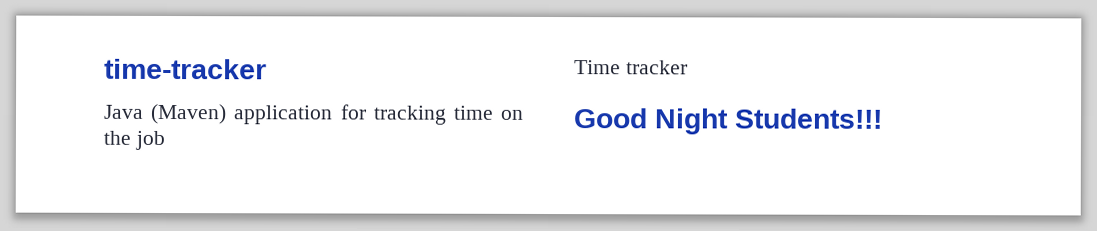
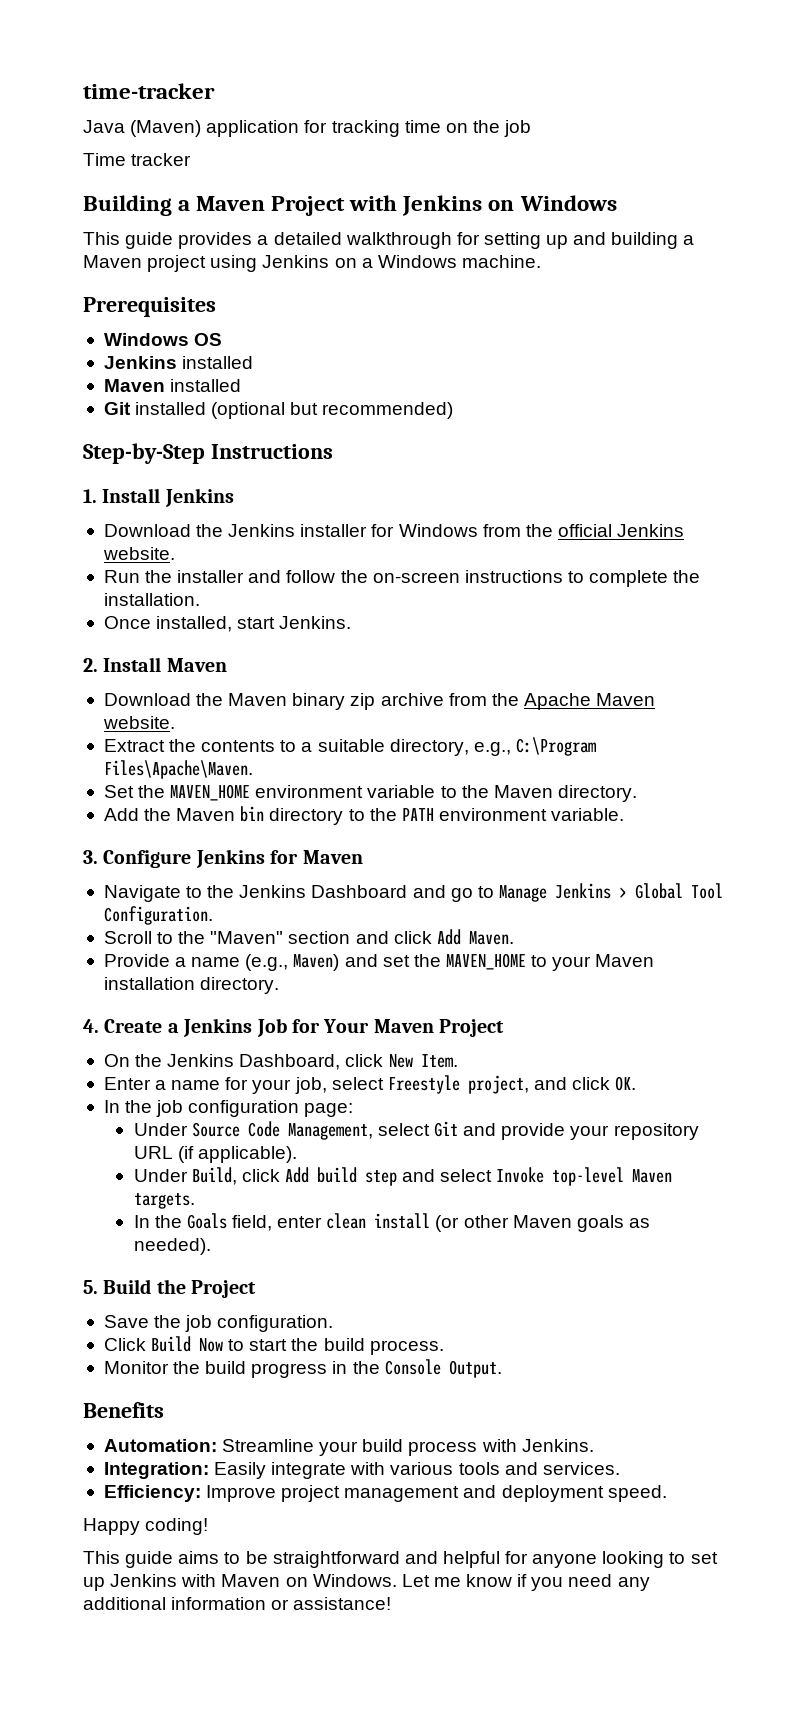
[573,108,883,135] Good Night Students!!! -> [83,195,617,216] [83,232,695,249] [83,255,541,272] [83,297,216,317] [103,333,223,346] [103,356,254,369] [103,379,242,392] [103,402,454,419] [83,443,333,464] [83,488,234,507] [103,524,685,537] [102,547,175,560] [103,570,701,587] [103,593,200,606] [103,616,352,632] [83,657,227,672] [103,693,656,710] [102,716,175,729] [103,737,596,756] [103,760,253,779] [103,784,637,802] [103,806,625,825] [83,849,363,868] [103,883,723,902] [103,906,213,925] [103,929,514,945] [103,953,655,971] [103,977,280,994] [83,1018,505,1037] [103,1054,458,1070] [103,1075,637,1094] [103,1100,354,1117] [133,1121,699,1140] [133,1146,297,1163] [133,1167,673,1186] [133,1193,195,1209] [133,1213,650,1232] [133,1238,211,1255] [83,1279,257,1298] [103,1315,334,1332] [103,1336,444,1355] [103,1359,502,1378] [83,1402,164,1418] [103,1439,594,1456] [103,1462,620,1479] [103,1485,667,1502] [83,1518,209,1535] [83,1551,718,1568] [83,1574,650,1591] [83,1597,392,1610] Building a Maven Project with Jenkins on Windows // This guide provides a detailed walkthrough for setting up and building a Maven project using Jenkins on a Windows machine. // Prerequisites // Windows OS // Jenkins installed // Maven installed // Git installed (optional but recommended) // Step-by-Step Instructions // 1. Install Jenkins // Download the Jenkins installer for Windows from the official Jenkins website. // Run the installer and follow the on-screen instructions to complete the installation. // Once installed, start Jenkins. // 2. Install Maven // Download the Maven binary zip archive from the Apache Maven website. // Extract the contents to a suitable directory, e.g., C:\Program Files\Apache\Maven. // Set the MAVEN_HOME environment variable to the Maven directory. // Add the Maven bin directory to the PATH environment variable. // 3. Configure Jenkins for Maven // Navigate to the Jenkins Dashboard and go to Manage Jenkins > Global Tool Configuration. // Scroll to the "Maven" section and click Add Maven. // Provide a name (e.g., Maven) and set the MAVEN_HOME to your Maven installation directory. // 4. Create a Jenkins Job for Your Maven Project // On the Jenkins Dashboard, click New Item. // Enter a name for your job, select Freestyle project, and click OK. // In the job configuration page: // Under Source Code Management, select Git and provide your repository URL (if applicable). // Under Build, click Add build step and select Invoke top-level Maven targets. // In the Goals field, enter clean install (or other Maven goals as needed). // 5. Build the Project // Save the job configuration. // Click Build Now to start the build process. // Monitor the build progress in the Console Output. // Benefits // Automation: Streamline your build process with Jenkins. // Integration: Easily integrate with various tools and services. // Efficiency: Improve project management and deployment speed. // Happy coding! // This guide aims to be straightforward and helpful for anyone looking to set up Jenkins with Maven on Windows. Let me know if you need any additional information or assistance!

